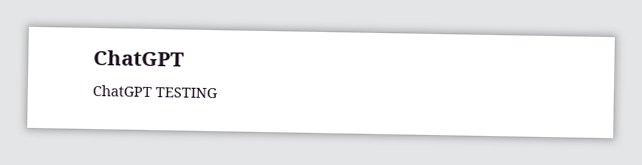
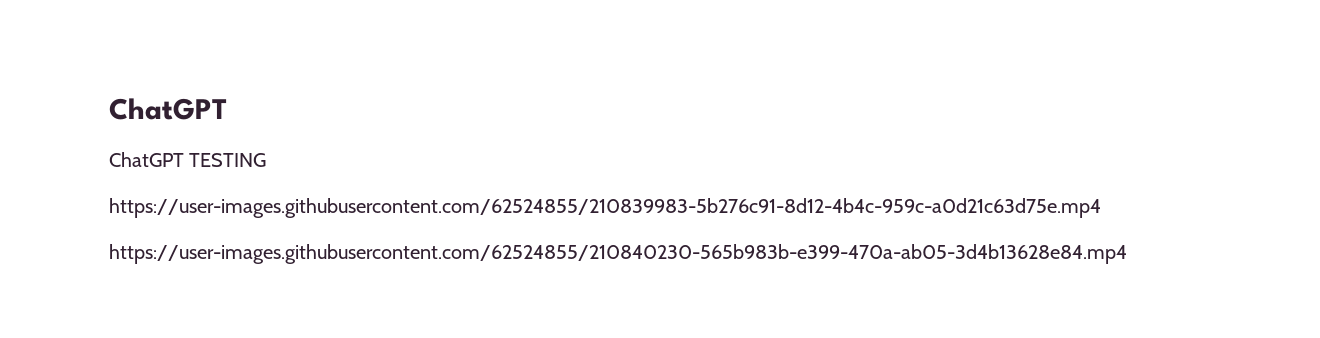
(218, 93) none -> [109,198,1101,218] [109,244,1127,264] // https://user-images.githubusercontent.com/62524855/210839983-5b276c91-8d12-4b4c-959c-a0d21c63d75e.mp4 // https://user-images.githubusercontent.com/62524855/210840230-565b983b-e399-470a-ab05-3d4b13628e84.mp4

